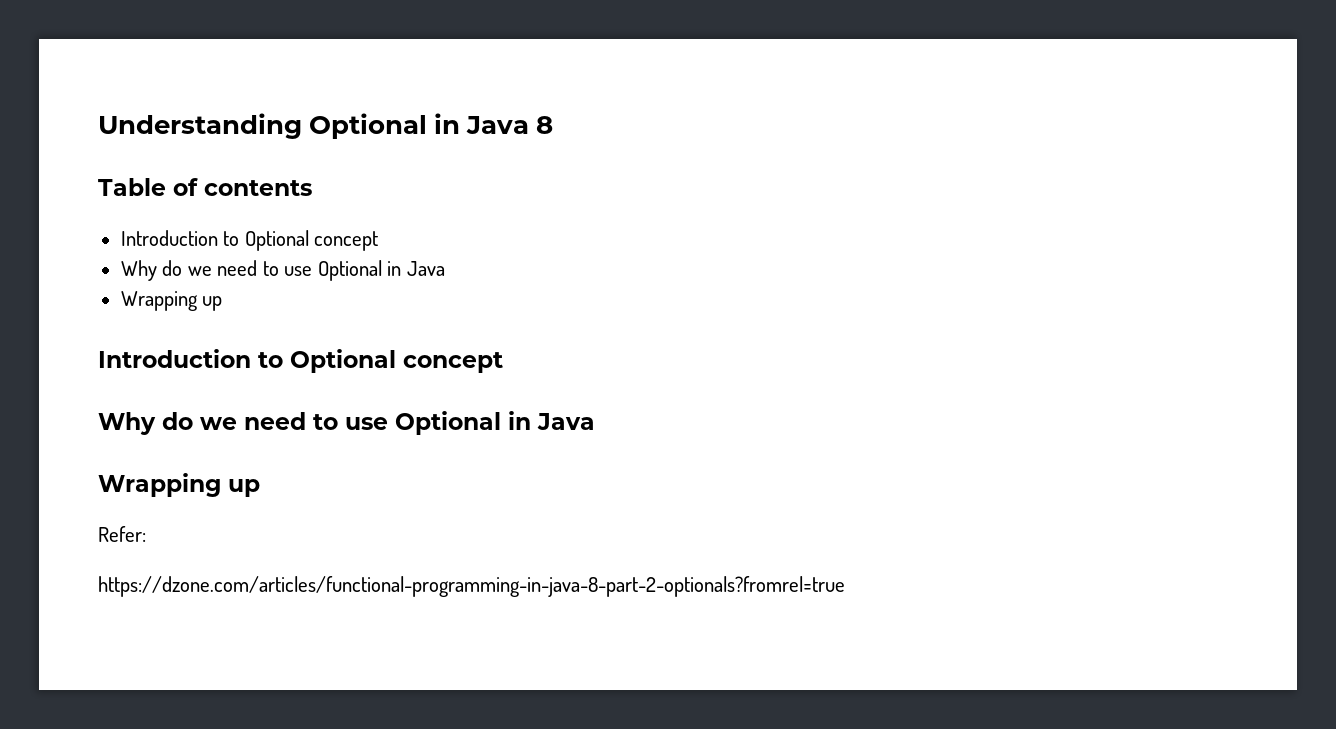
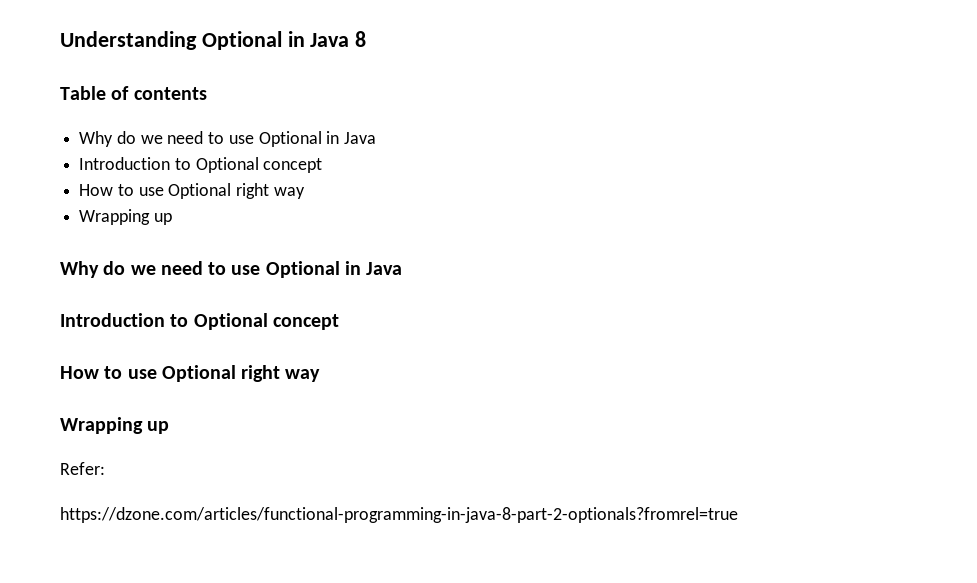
[120,230,379,251] [120,260,445,281] [120,291,223,311] [98,349,503,373] [98,411,595,435] // Introduction to Optional concept // Why do we need to use Optional in Java // Wrapping up // Introduction to Optional concept // Why do we need to use Optional in Java -> [79,131,377,147] [79,157,323,173] [79,183,305,199] [79,209,172,225] [60,261,403,278] [60,313,339,330] [60,365,321,382] // Why do we need to use Optional in Java // Introduction to Optional concept // How to use Optional right way // Wrapping up // Why do we need to use Optional in Java // Introduction to Optional concept // How to use Optional right way

